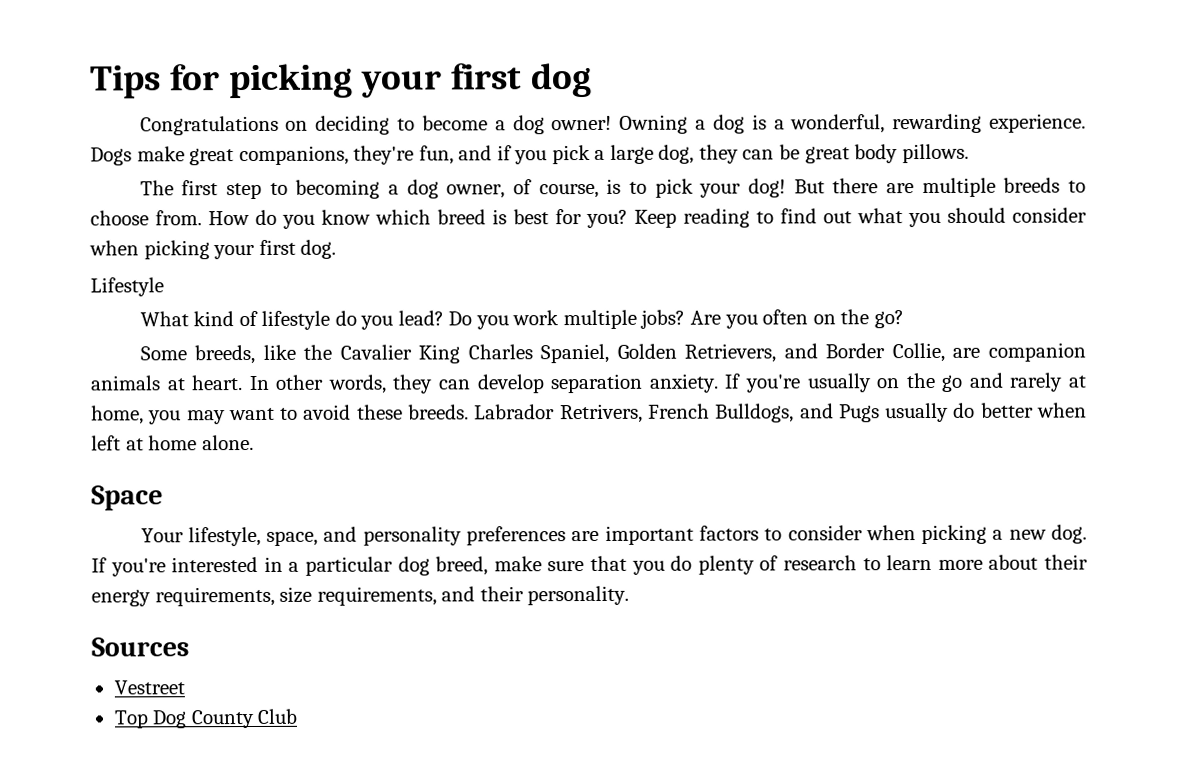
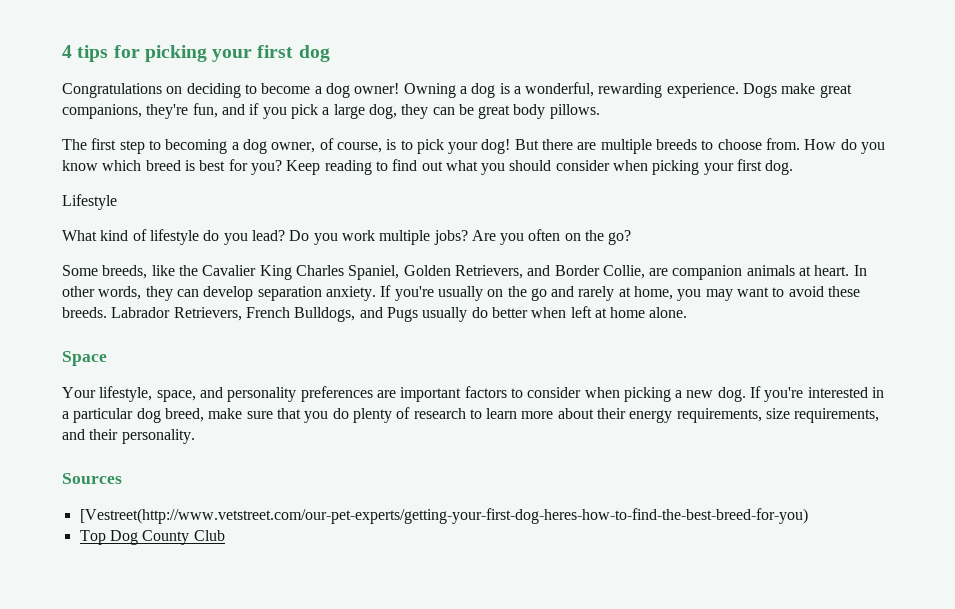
[90,65,161,99] Tips -> [62,45,109,62] 4 tips
[559,403,643,424] Retrivers, -> [173,307,242,321] Retrievers,
[113,680,185,695] Vestreet -> [79,508,808,524] [Vestreet(http://www.vetstreet.com/our-pet-experts/getting-your-first-dog-heres-how-to-find-the-best-breed-for-you)

